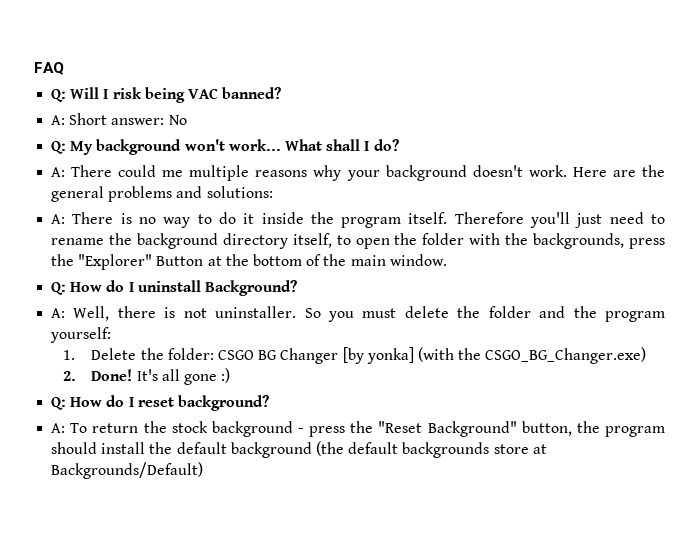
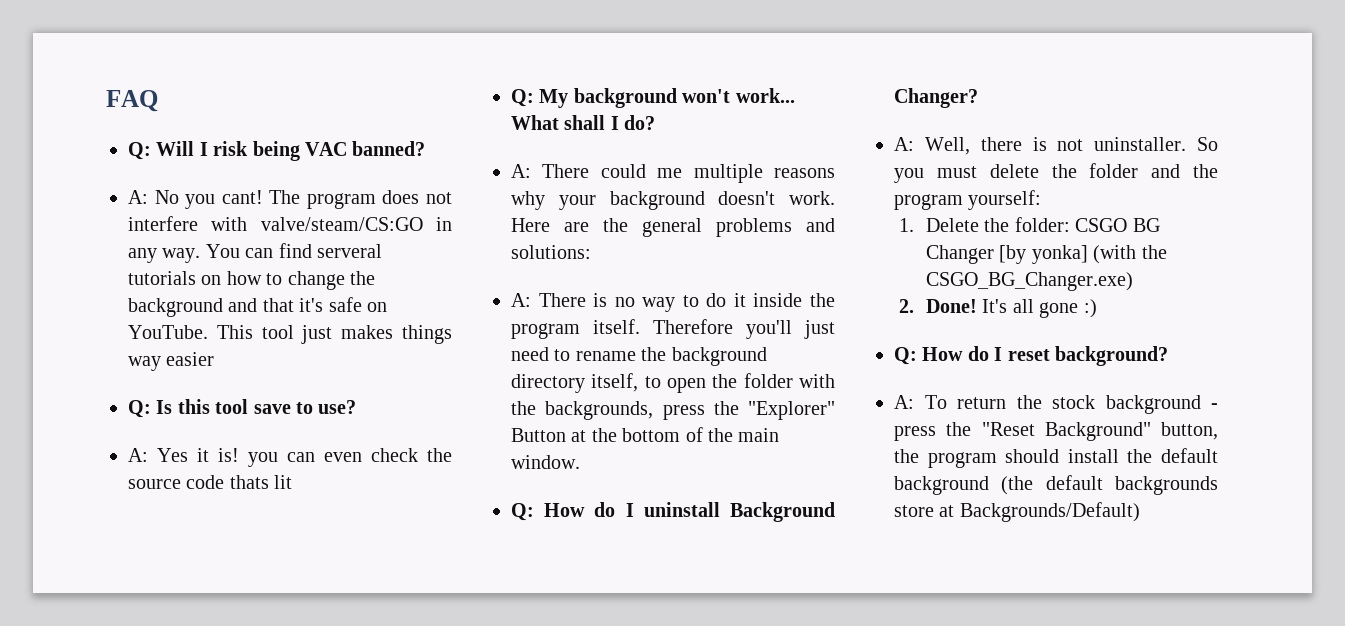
[69,113,165,125] Short answer: -> (148, 197) none
(187, 120) none -> [185,190,452,209] [128,216,452,231] [128,243,382,263] [128,271,375,290] [128,297,387,317] [128,325,453,344] [128,352,215,371] [128,399,357,418] [128,448,452,467] [128,475,293,489] you cant! The program does not interfere with valve/steam/CS:GO in any way. You can find serveral tutorials on how to change the background and that it's safe on YouTube. This tool just makes things way easier // Q: Is this tool save to use? // A: Yes it is! you can even check the source code thats lit
[204,280,297,296] Background? -> [730,502,835,522] [894,88,978,108] Background Changer?

